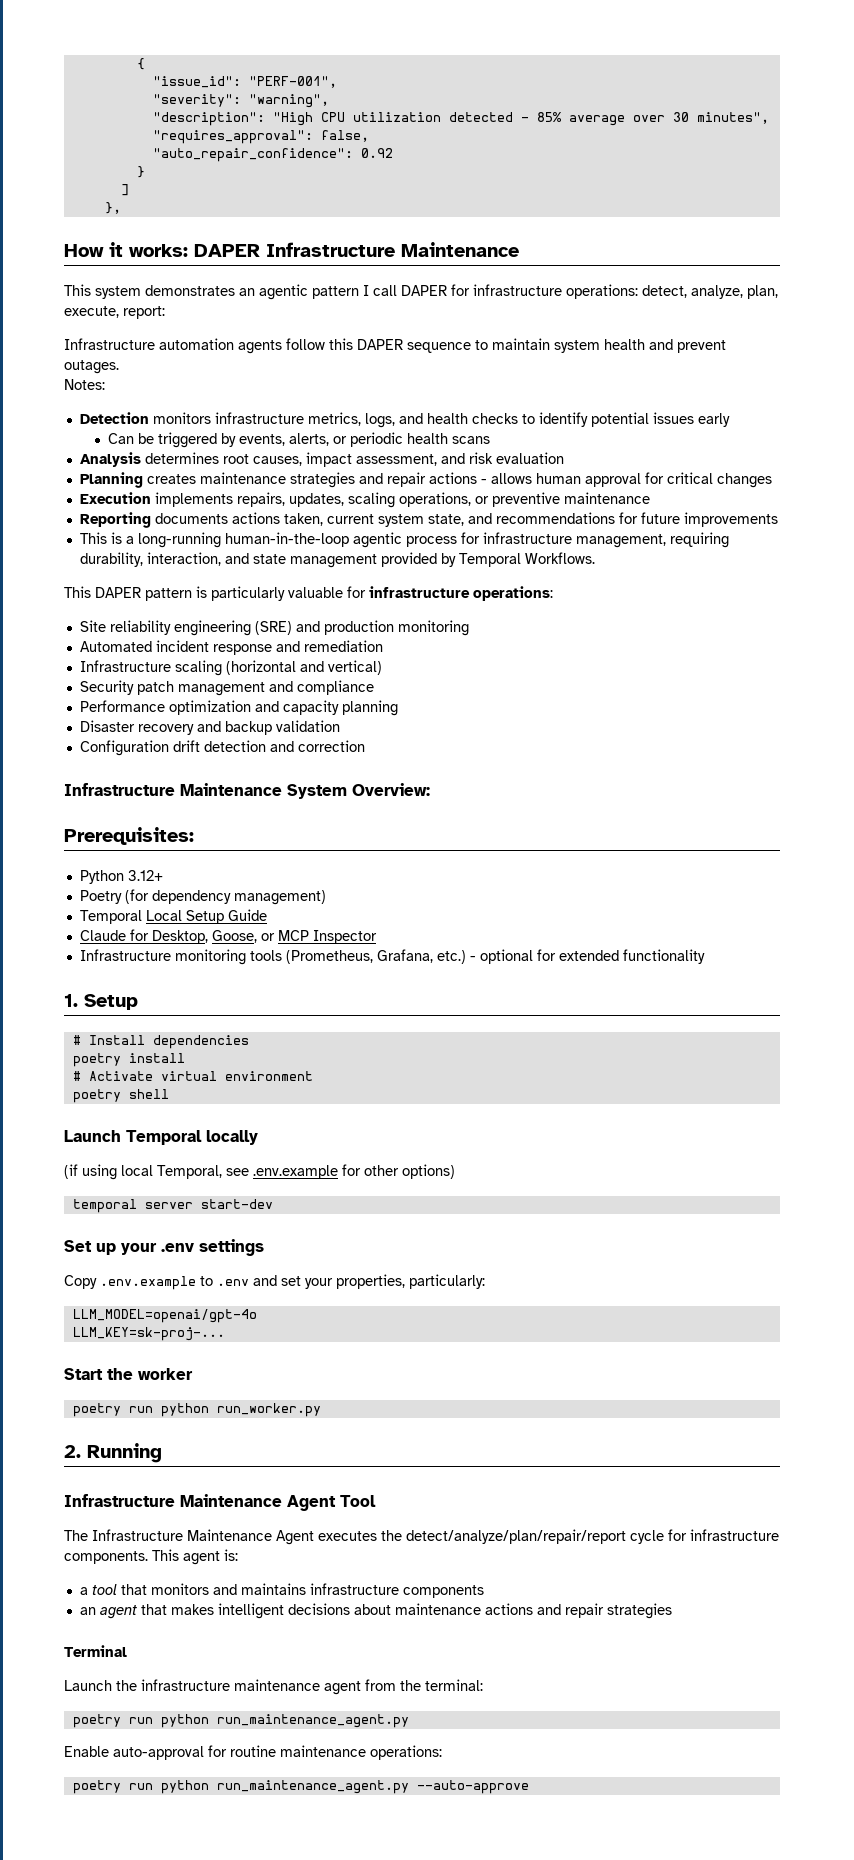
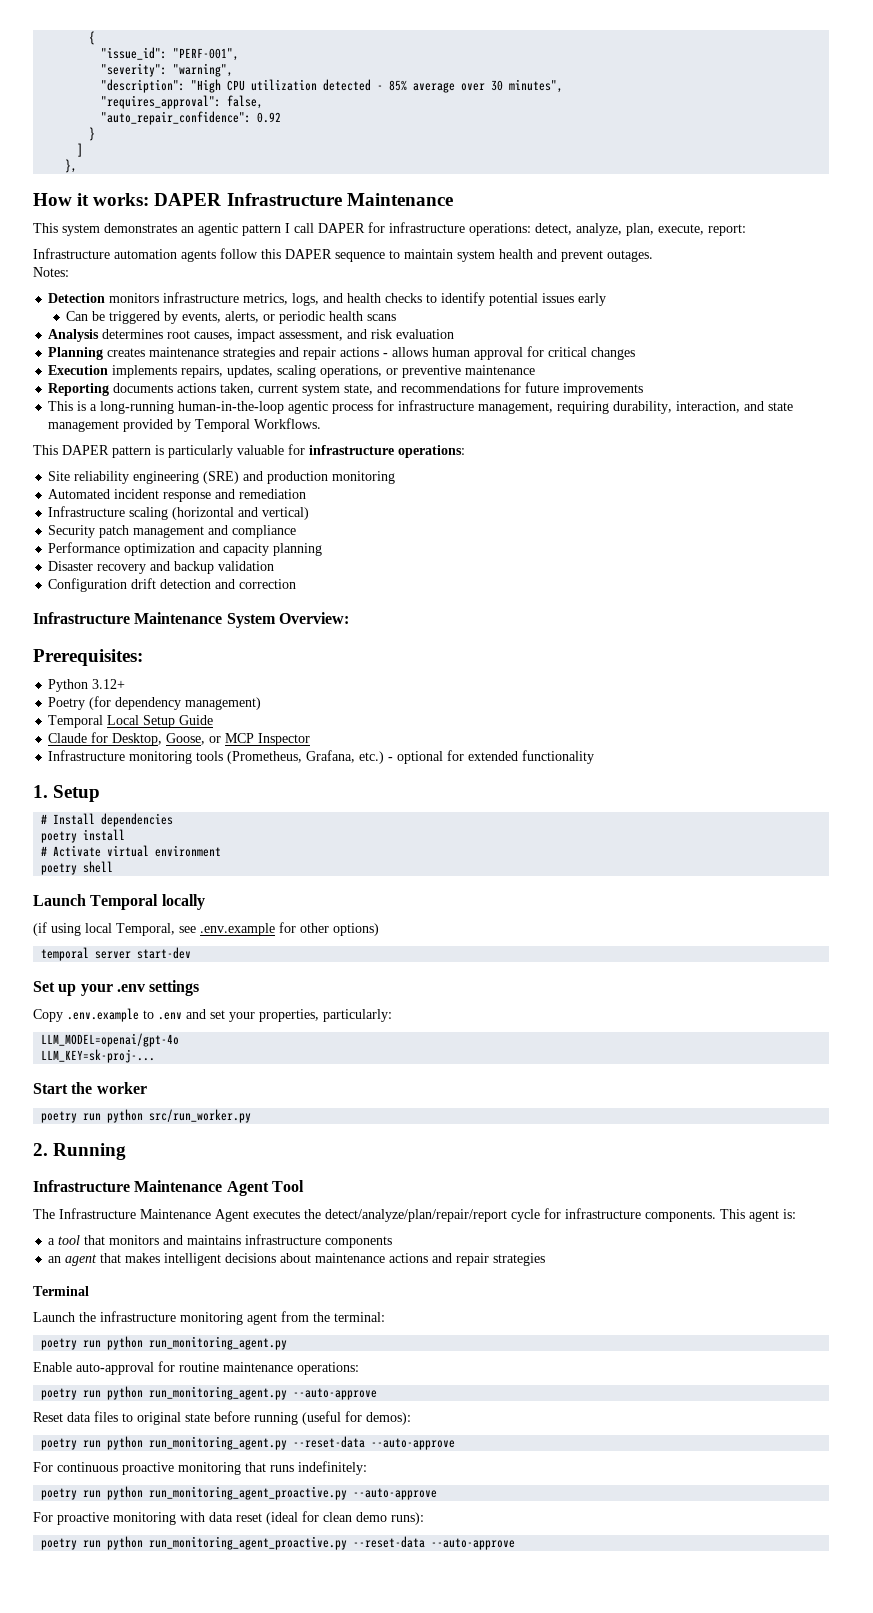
[216,1403,321,1417] run_worker.py -> [149,1109,252,1123] src/run_worker.py
[234,1679,320,1691] maintenance -> [180,1312,243,1325] monitoring
[216,1714,409,1728] run_maintenance_agent.py -> [149,1336,288,1350] run_monitoring_agent.py
[216,1780,529,1794] run_maintenance_agent.py --auto-approve -> [149,1386,378,1400] [33,1411,411,1425] [41,1436,456,1450] [33,1461,367,1475] [41,1486,438,1500] [33,1511,424,1525] [41,1536,516,1550] run_monitoring_agent.py --auto-approve // Reset data files to original state before running (useful for demos): // poetry run python run_monitoring_agent.py --reset-data --auto-approve // For continuous proactive monitoring that runs indefinitely: // poetry run python run_monitoring_agent_proactive.py --auto-approve // For proactive monitoring with data reset (ideal for clean demo runs): // poetry run python run_monitoring_agent_proactive.py --reset-data --auto-approve

